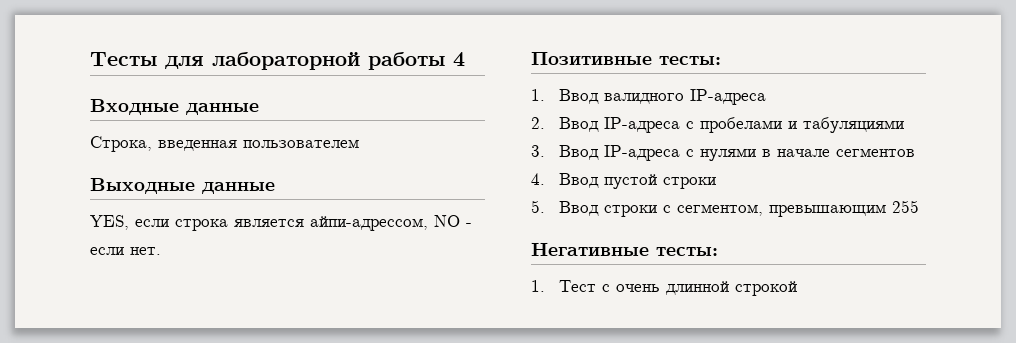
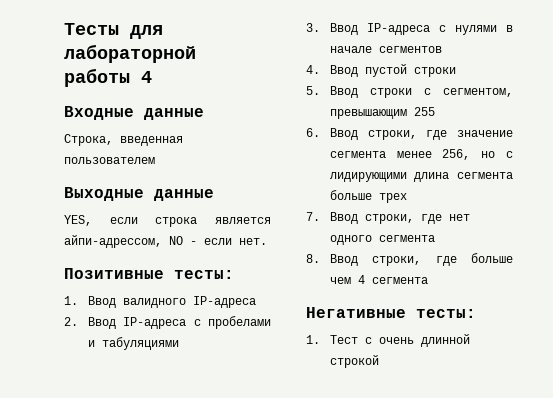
(919, 206) none -> [306,128,513,140] [329,149,513,160] [329,172,513,182] [329,190,407,203] [306,212,470,224] [329,235,435,245] [306,253,513,266] [329,275,428,284] // 6. Ввод строки, где значение сегмента менее 256, но с лидирующими длина сегмента больше трех // 7. Ввод строки, где нет одного сегмента // 8. Ввод строки, где больше чем 4 сегмента

